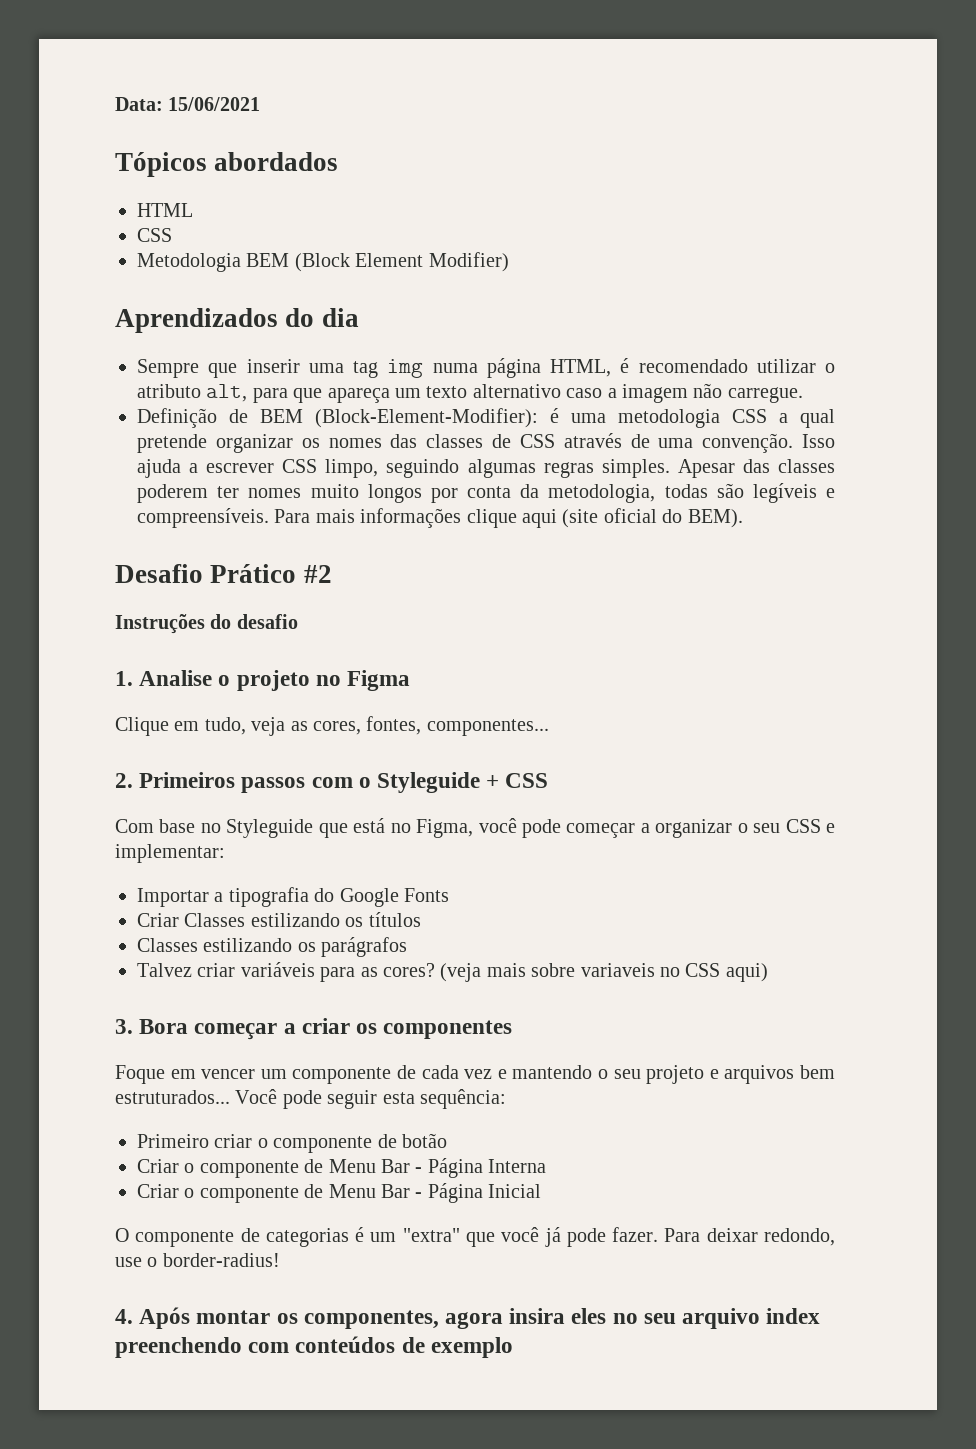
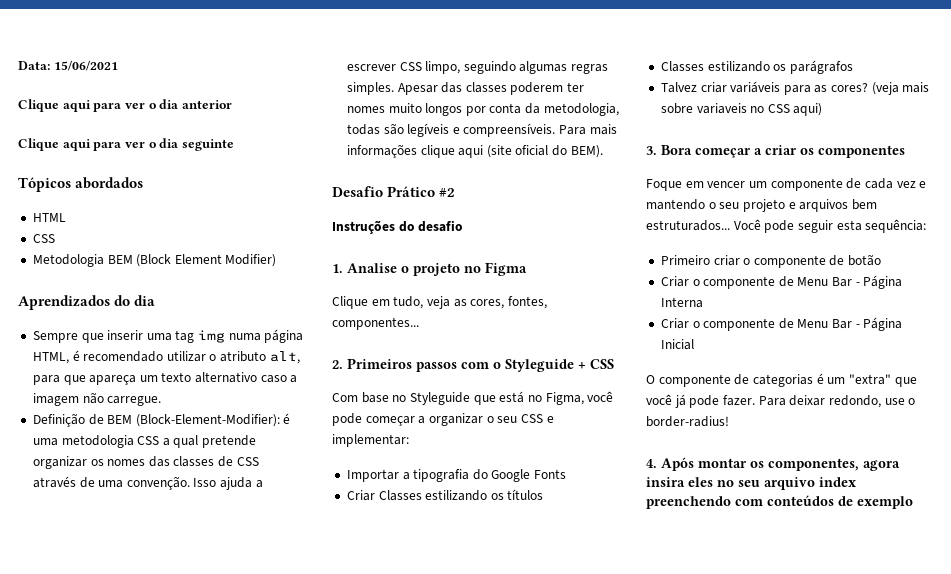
(261, 104) none -> [18,99,232,112] [18,138,234,151] // Clique aqui para ver o dia anterior // Clique aqui para ver o dia seguinte

